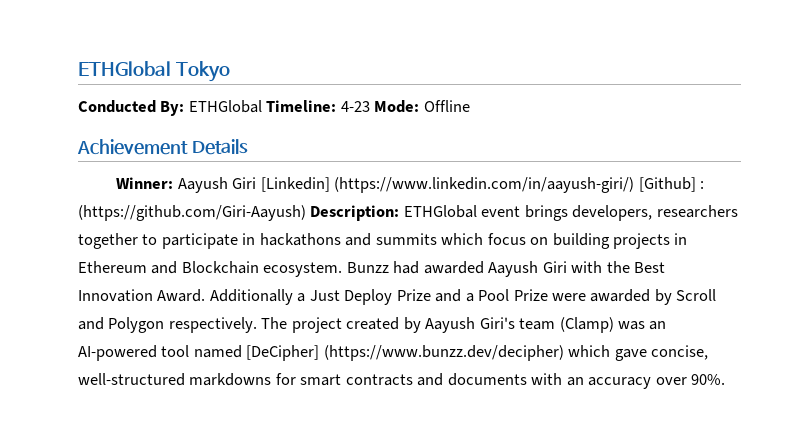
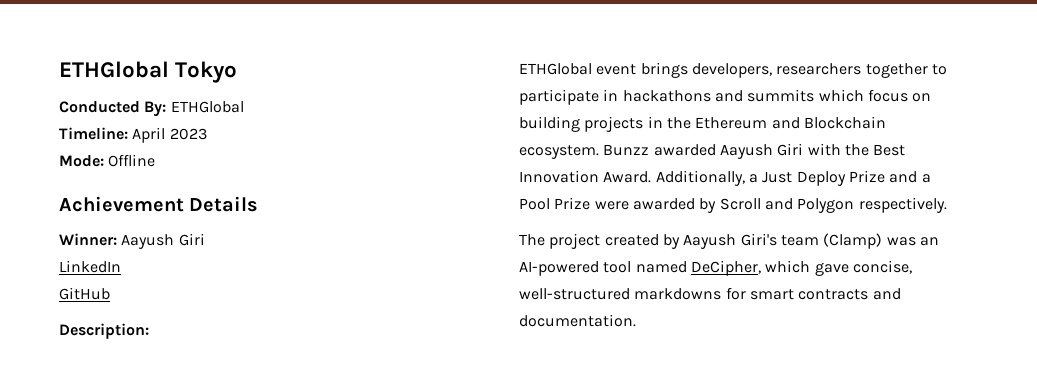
[266,100,370,112] Timeline: 4-23 -> [59,127,207,143] // Timeline: April 2023 //
[260,177,705,193] [78,205,306,221] [Linkedin] (https://www.linkedin.com/in/aayush-giri/) [Github] : (https://github.com/Giri-Aayush) -> [59,260,121,273] [59,287,110,300] // LinkedIn // GitHub //
(400, 213) none -> (149, 331) //
(688, 239) none -> [666,117,691,129] the
[393,261,420,274] had -> (650, 150) none
[209,289,293,305] Additionally -> [655,170,745,186] Additionally,
(257, 325) none -> (947, 205) //
[246,345,564,361] [DeCipher] (https://www.bunzz.dev/decipher) -> [690,260,761,276] DeCipher,
[447,373,726,389] documents with an accuracy over 90%. -> [519,314,636,327] documentation.

